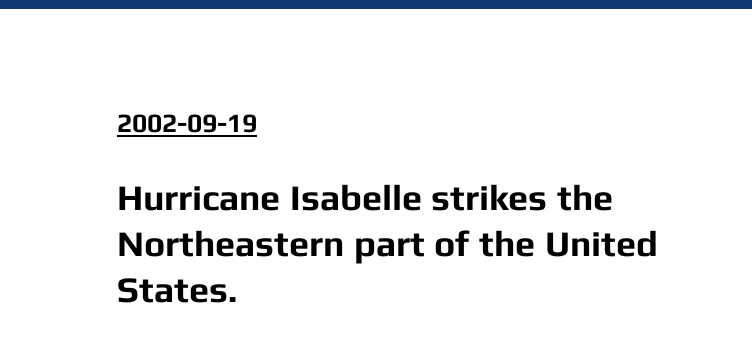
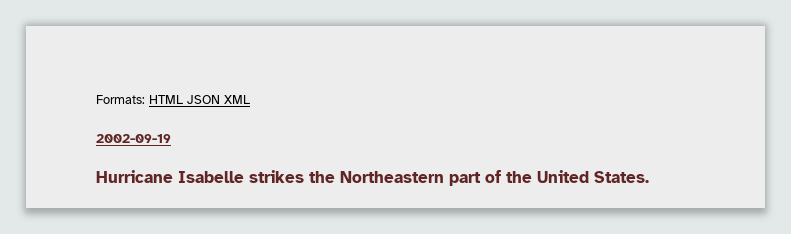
(117, 123) none -> [96,95,250,104] Formats: HTML JSON XML //

